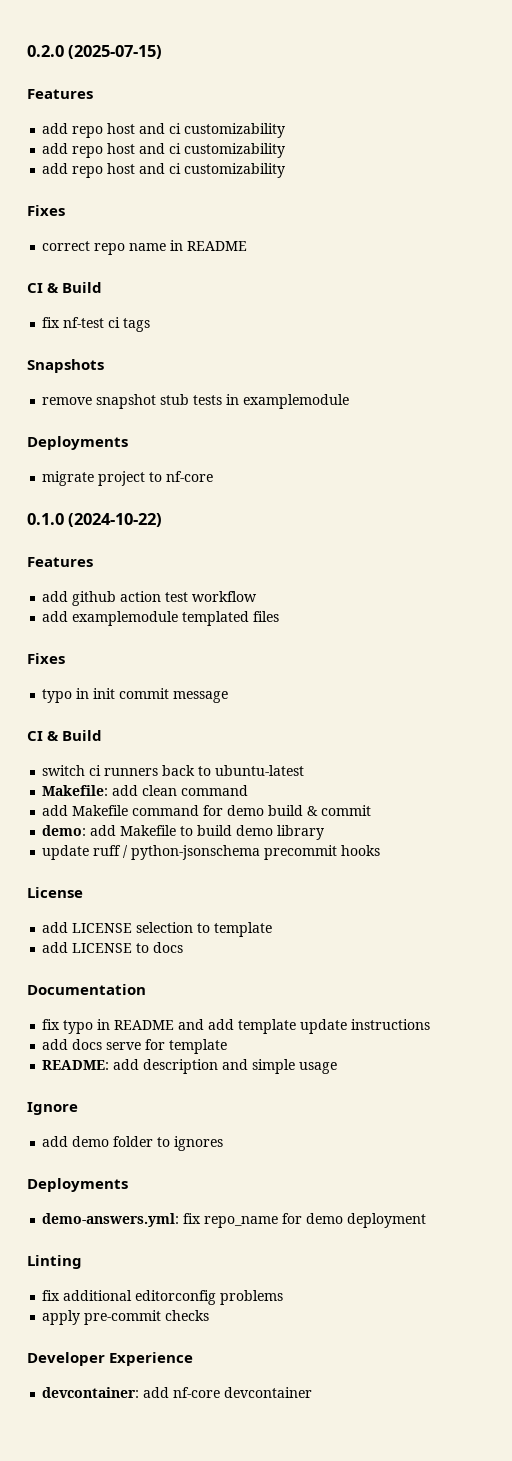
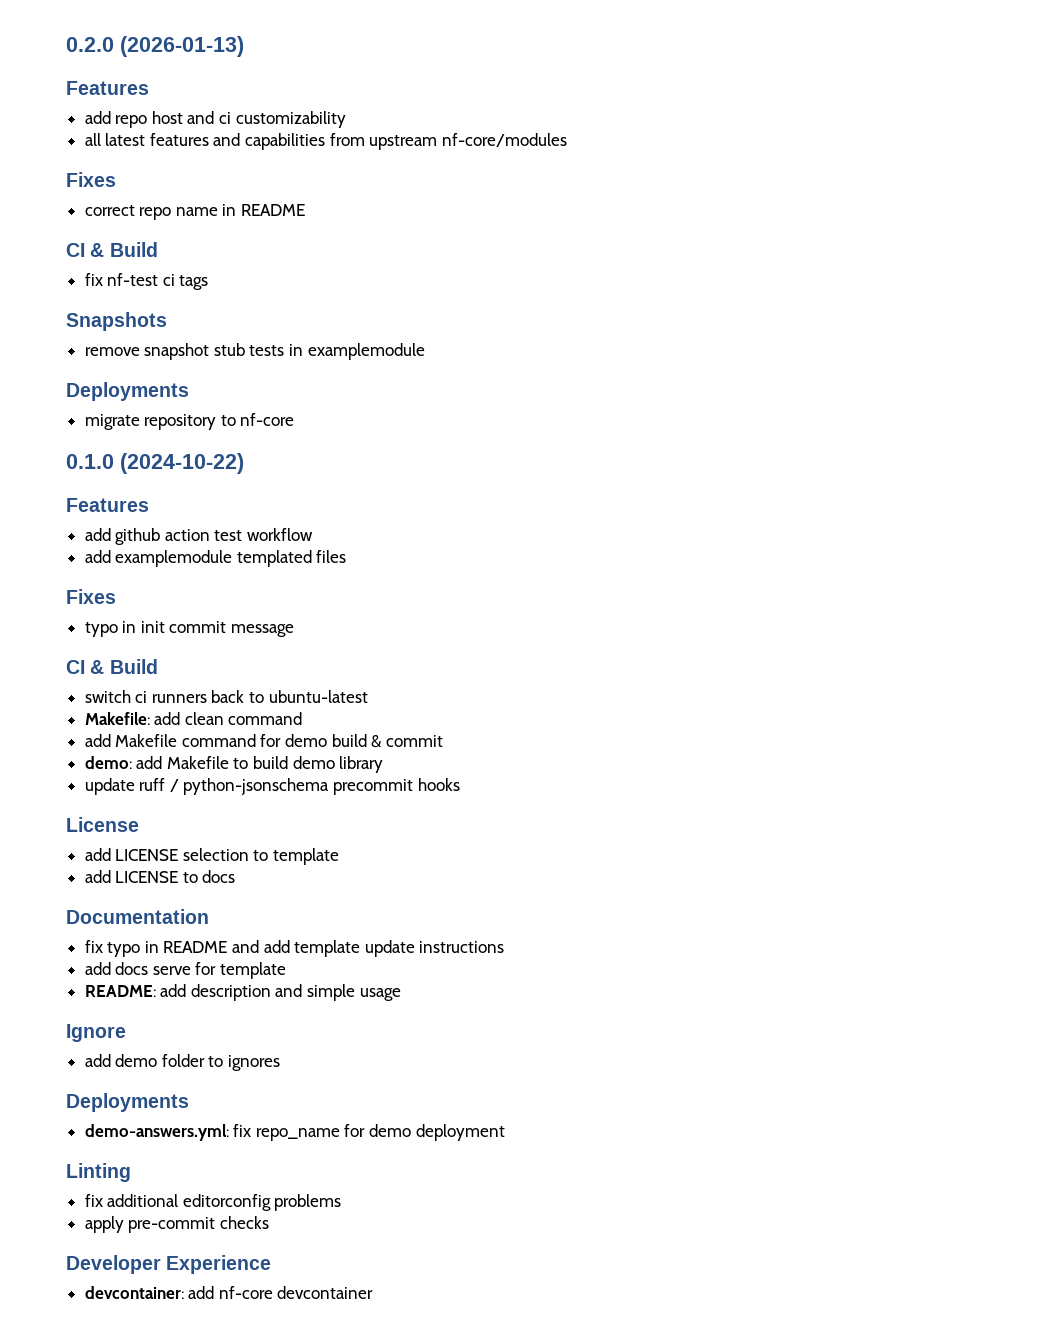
[68,45,163,59] (2025-07-15) -> [120,36,244,57] (2026-01-13)
[42,143,286,158] [42,163,286,178] add repo host and ci customizability // add repo host and ci customizability -> [84,133,567,150] all latest features and capabilities from upstream nf-core/modules
[98,471,146,486] project -> [144,414,217,430] repository

